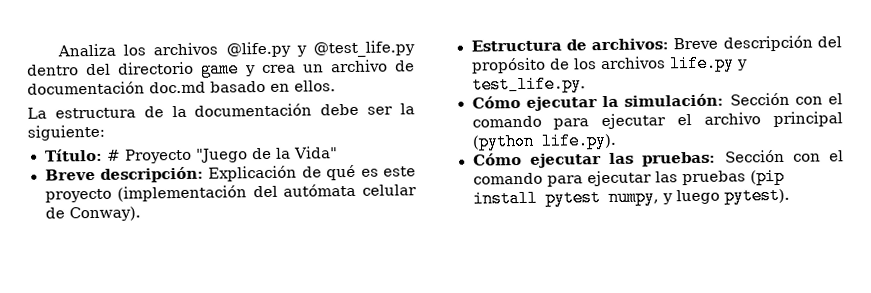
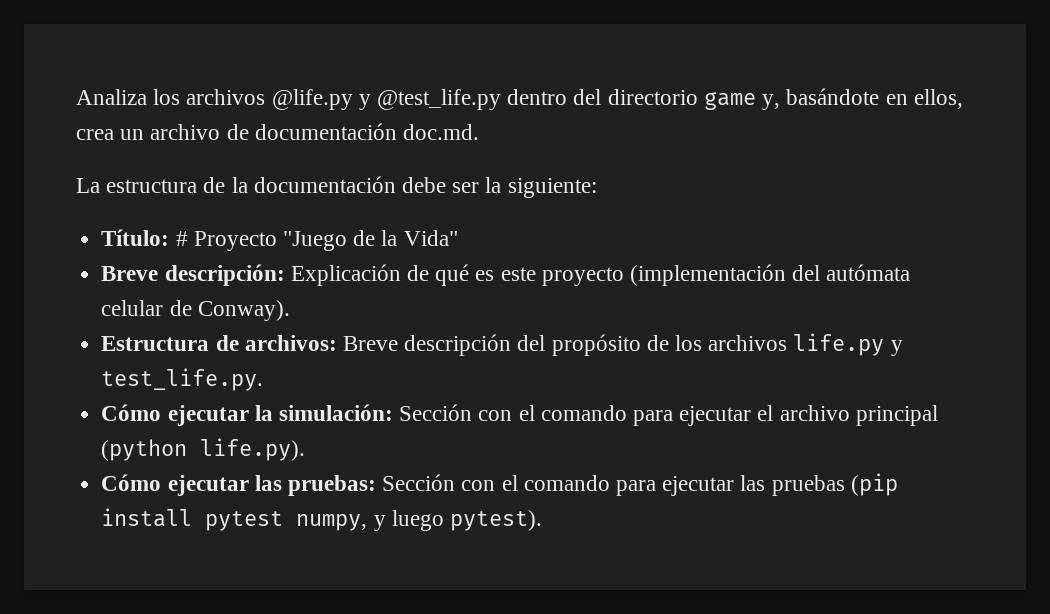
[244,65,256,77] y -> [762,88,963,110] y, basándote en ellos,
[149,80,336,94] doc.md basado en ellos. -> [403,124,480,140] doc.md.

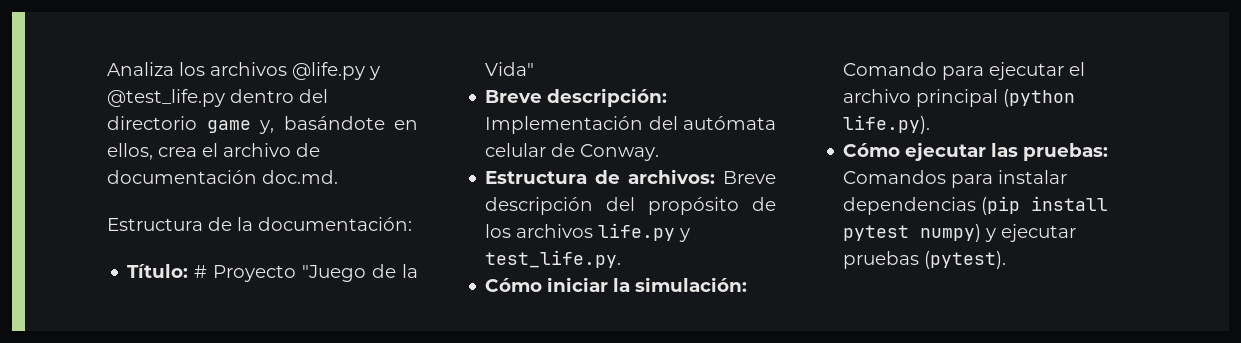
[120,129,145,140] un -> [202,143,218,157] el
[76,176,597,198] La estructura de la documentación debe ser la siguiente: -> [107,217,412,231] Estructura de la documentación:
[290,264,786,286] Explicación de qué es este proyecto (implementación -> [485,116,644,134] Implementación
[197,300,290,321] Conway). -> [580,144,660,161] Conway.
[167,405,249,426] ejecutar -> [547,277,609,292] iniciar
[399,404,627,421] Sección con el comando -> [843,62,938,76] Comando
[382,473,898,496] [101,508,542,531] Sección con el comando para ejecutar las pruebas (pip install pytest numpy, y luego pytest). -> [843,170,1068,188] [843,196,1109,215] [843,224,1077,242] [843,251,1007,269] Comandos para instalar dependencias (pip install pytest numpy) y ejecutar pruebas (pytest).

